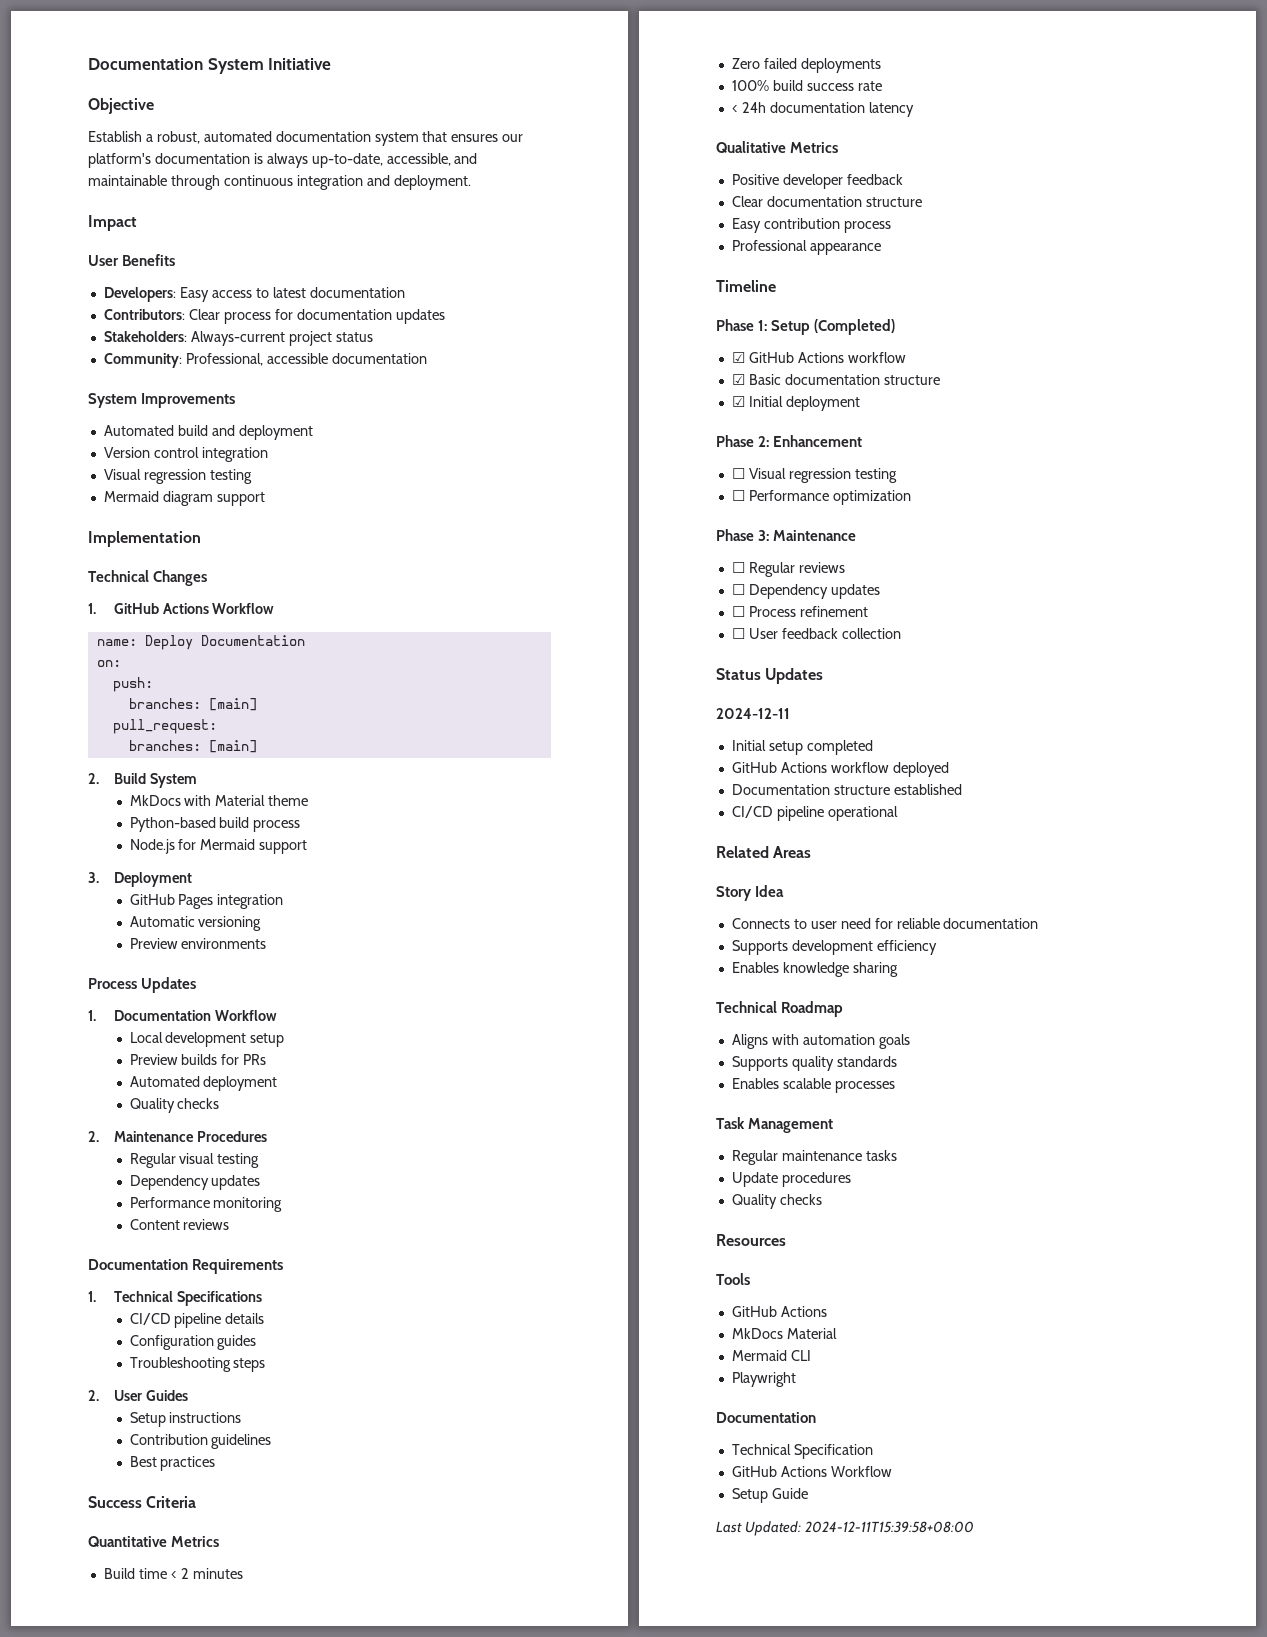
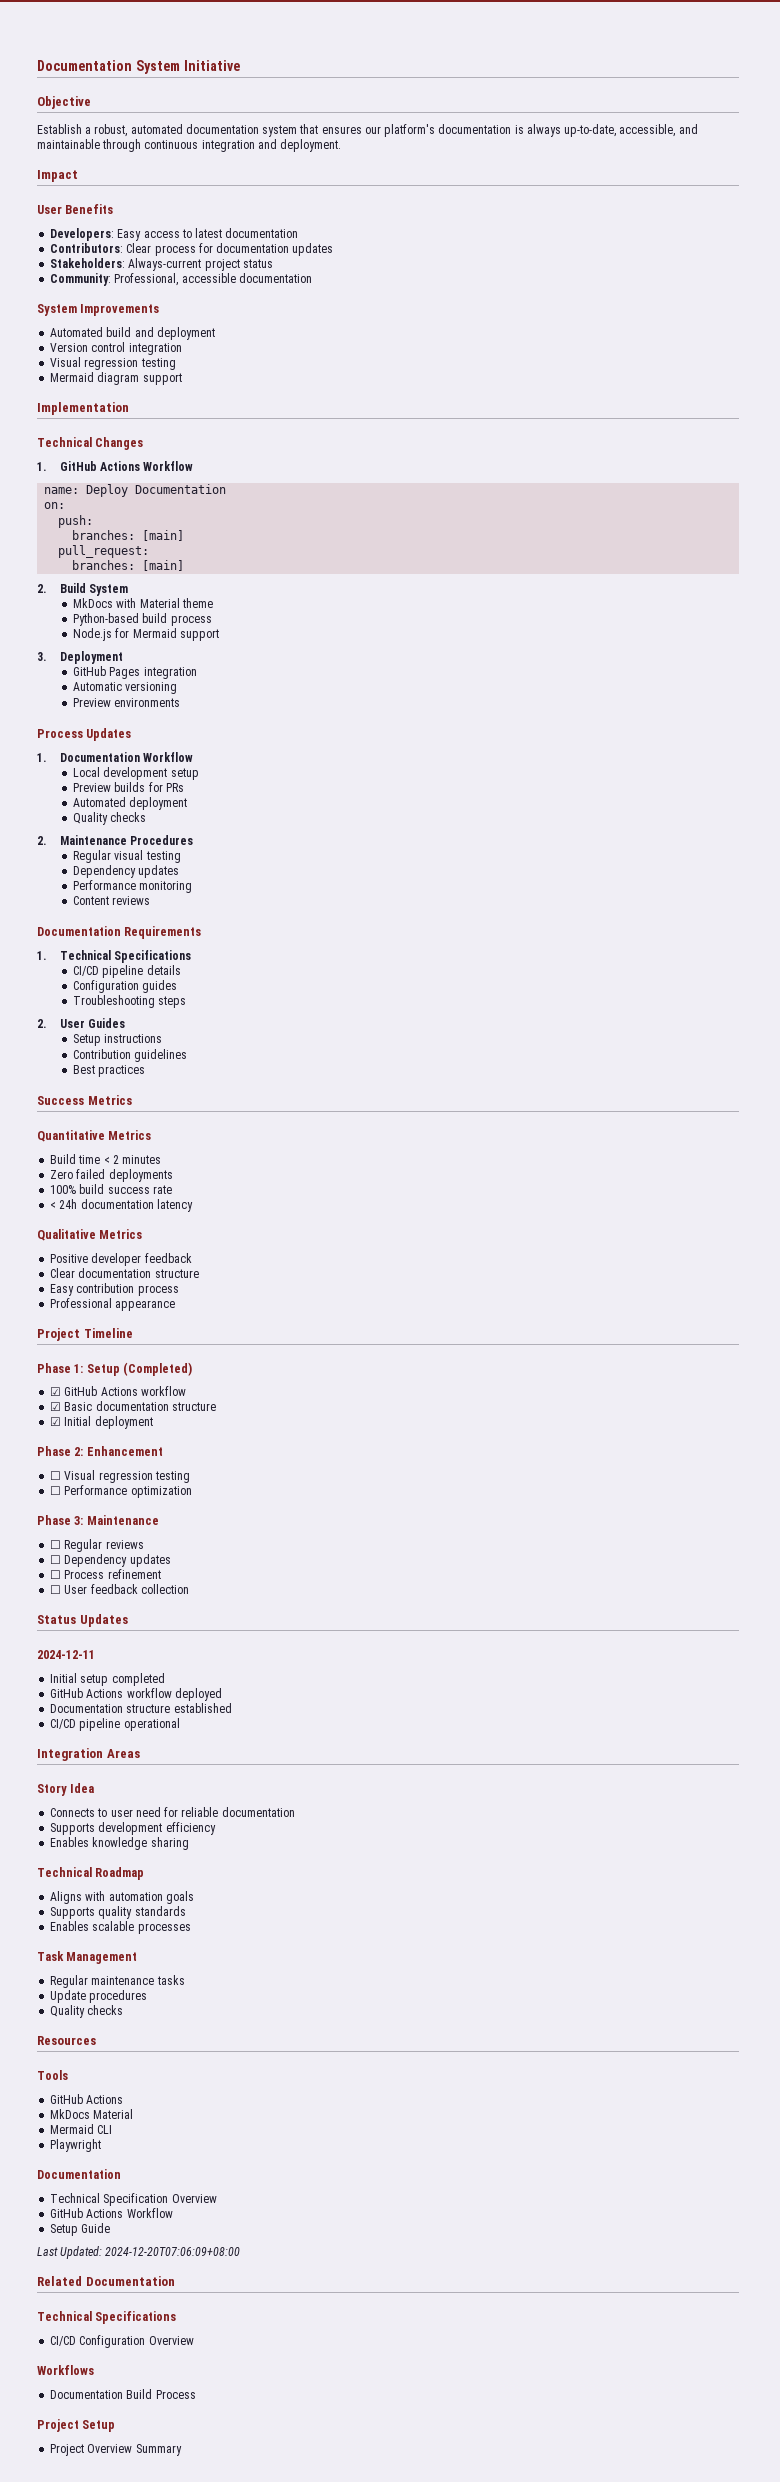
[146,1496,197,1508] Criteria -> [87,1095,132,1105] Metrics
(881, 249) none -> [37,1328,80,1341] Project
[716,846,769,858] Related -> [37,1748,103,1761] Integration
(873, 1451) none -> [171,2194,217,2203] Overview
[804,1521,974,1533] 2024-12-11T15:39:58+08:00 -> [105,2247,241,2256] [37,2276,175,2286] [37,2311,177,2324] [50,2335,194,2348] [37,2365,94,2375] [50,2389,196,2399] [37,2419,116,2432] [50,2444,182,2456] 2024-12-20T07:06:09+08:00 // Related Documentation // Technical Specifications // CI/CD Configuration Overview // Workflows // Documentation Build Process // Project Setup // Project Overview Summary

